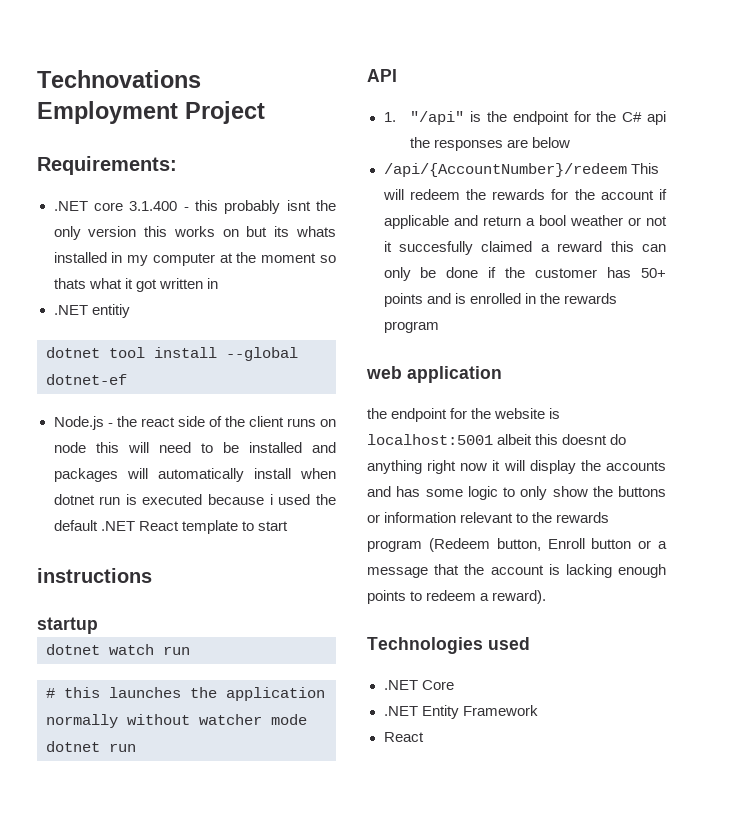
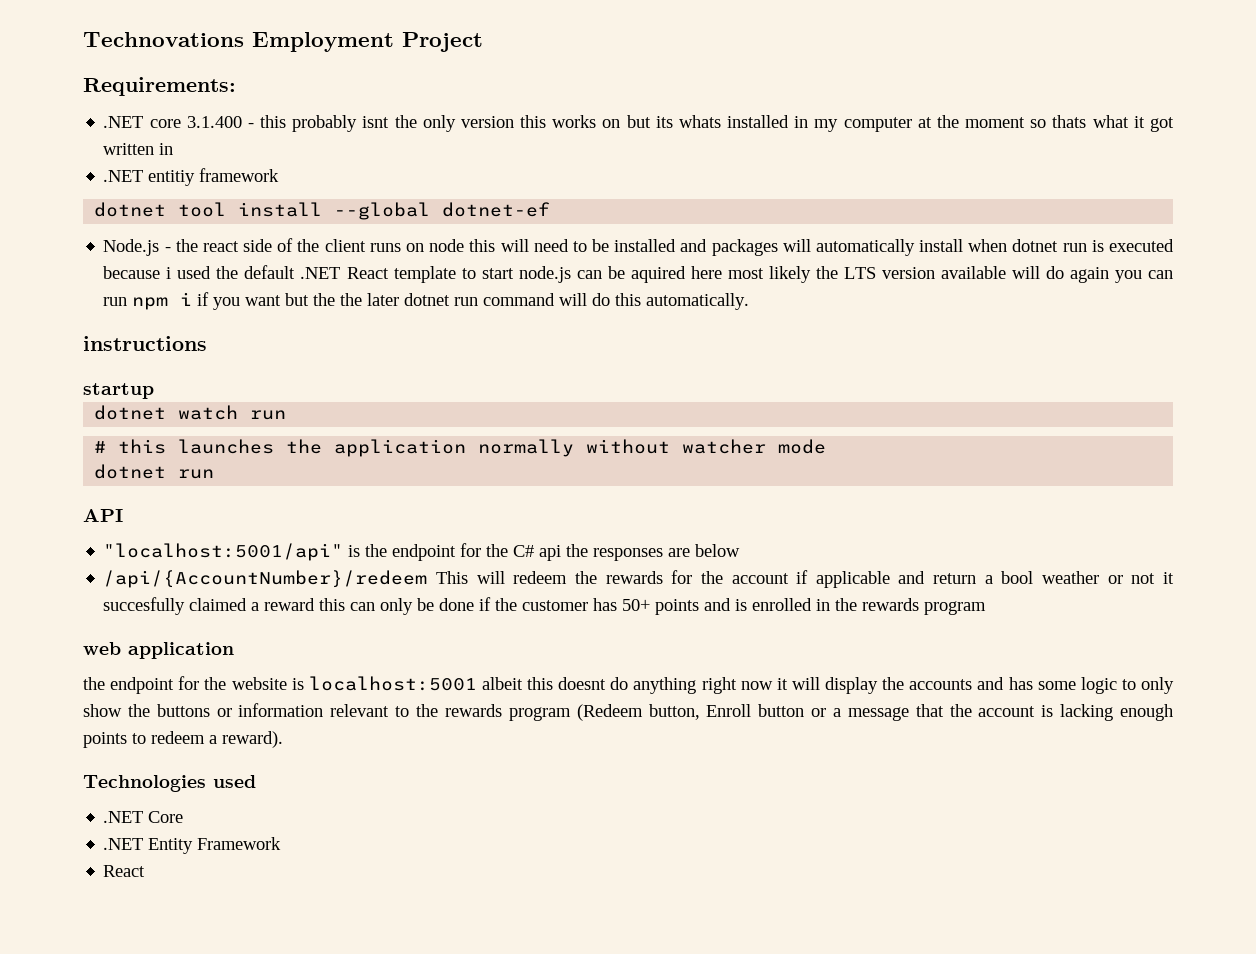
(130, 311) none -> [199,168,280,182] framework
(288, 526) none -> [518,266,1173,283] [103,292,750,310] node.js can be aquired here most likely the LTS version available will do again you can run npm i if you want but the the later dotnet run command will do this automatically.
[383,111,465,125] 1. "/api" -> [103,543,344,561] "localhost:5001/api"

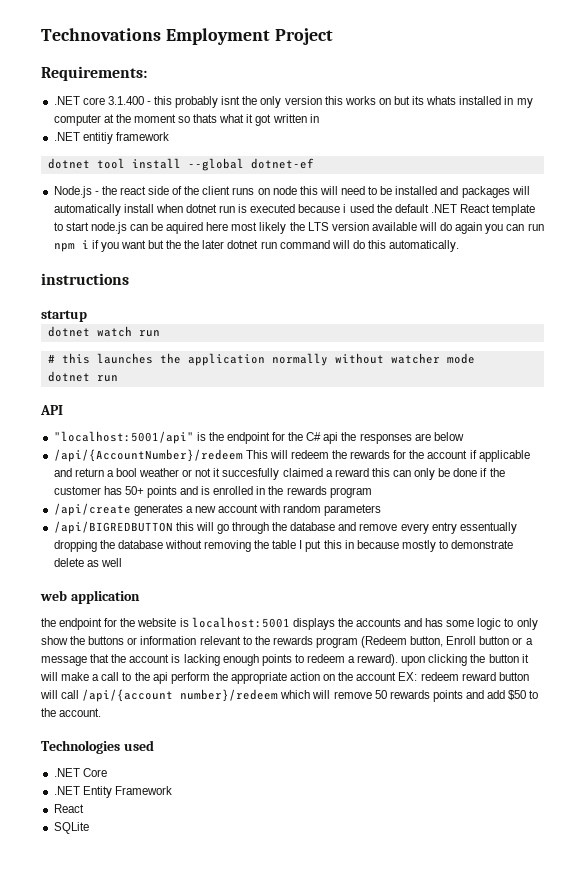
(987, 608) none -> [53,503,382,516] [53,521,517,534] [53,540,514,552] [53,558,122,567] // /api/create generates a new account with random parameters // /api/BIGREDBUTTON this will go through the database and remove every entry essentually dropping the database without removing the table I put this in because mostly to demonstrate delete as well
[481,677,878,694] albeit this doesnt do anything right now it will display -> [292,618,335,630] displays
(283, 739) none -> [401,654,529,666] [40,672,529,684] [40,689,539,702] [41,708,102,717] upon clicking the button it will make a call to the api perform the appropriate action on the account EX: redeem reward button will call /api/{account number}/redeem which will remove 50 rewards points and add $50 to the account.
(146, 871) none -> [53,822,89,834] // SQLite

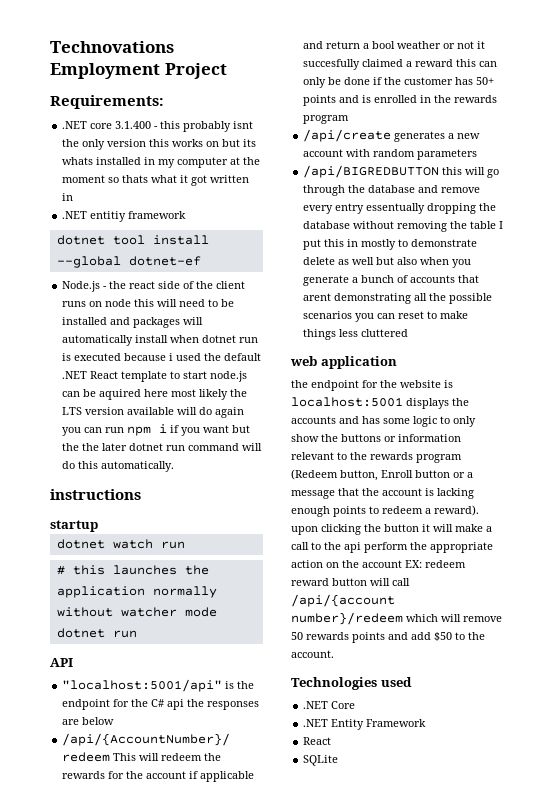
[356,540,399,549] because -> (359, 243) none
(122, 562) none -> [376,257,472,268] [303,275,480,286] [303,293,493,304] [303,311,469,322] [303,329,409,340] but also when you generate a bunch of accounts that arent demonstrating all the possible scenarios you can reset to make things less cluttered

